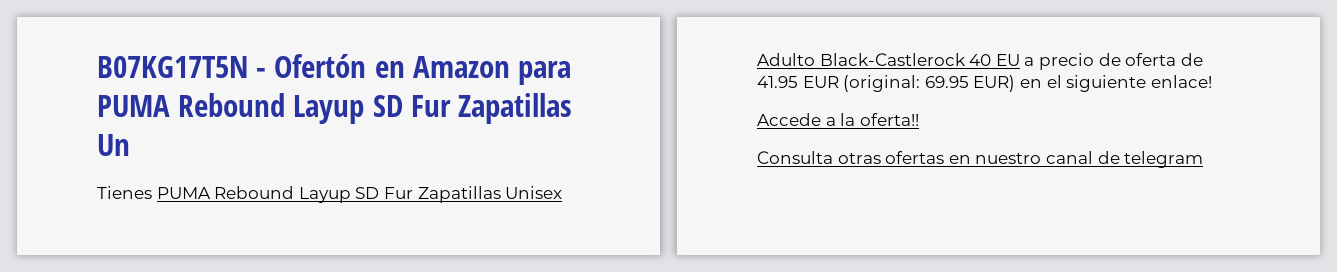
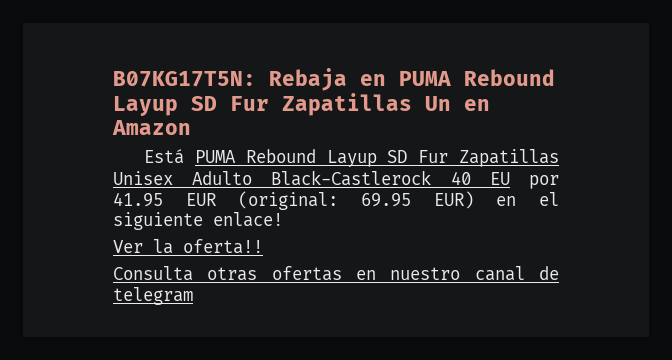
[97,54,572,85] B07KG17T5N - Ofertón en Amazon para -> [113,68,386,91] B07KG17T5N: Rebaja en
[97,186,152,199] // Tienes -> [464,99,490,111] [112,120,191,135] [144,149,185,164] en Amazon // Está
[1024,53,1203,70] a precio de oferta de -> [529,175,559,189] por
[757,113,836,126] Accede a -> [113,240,143,253] Ver

